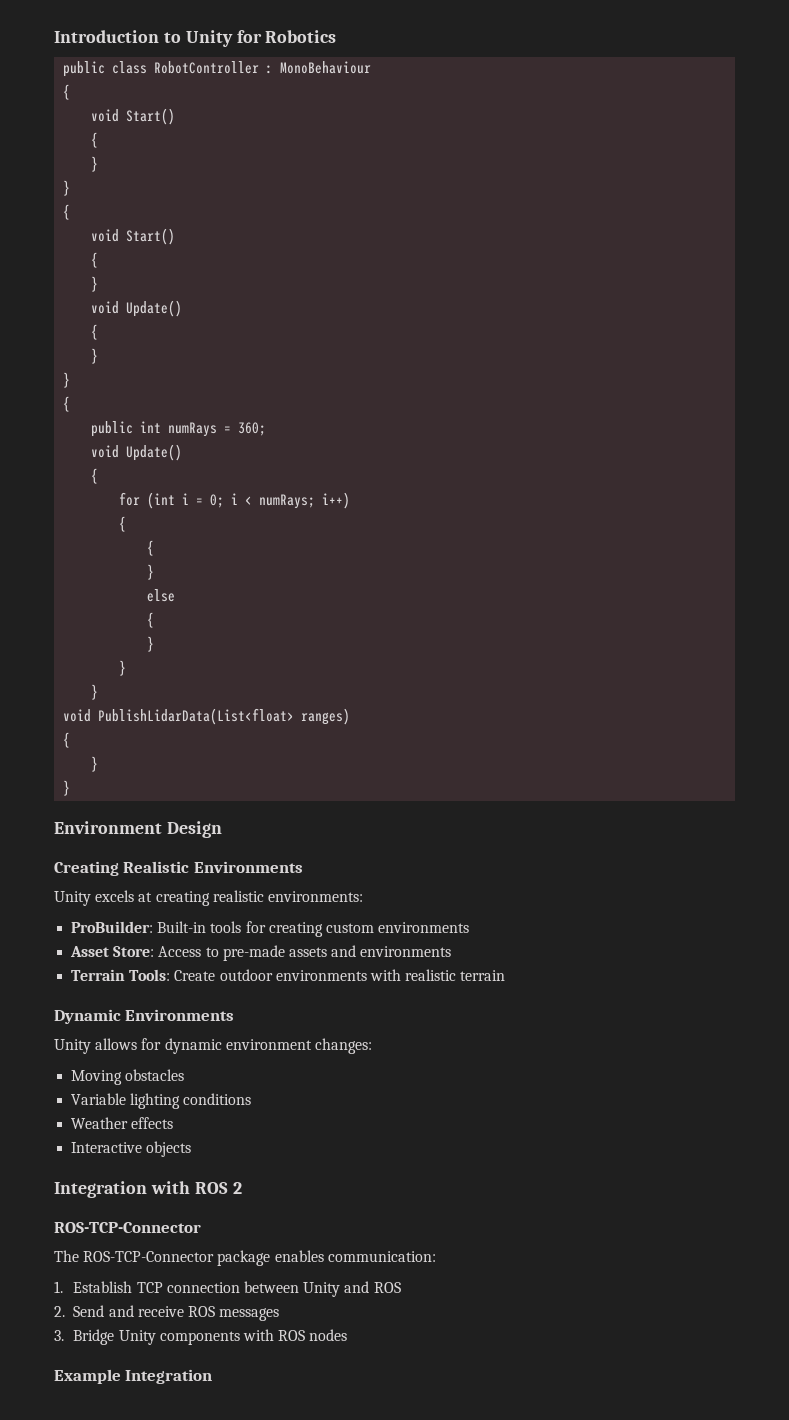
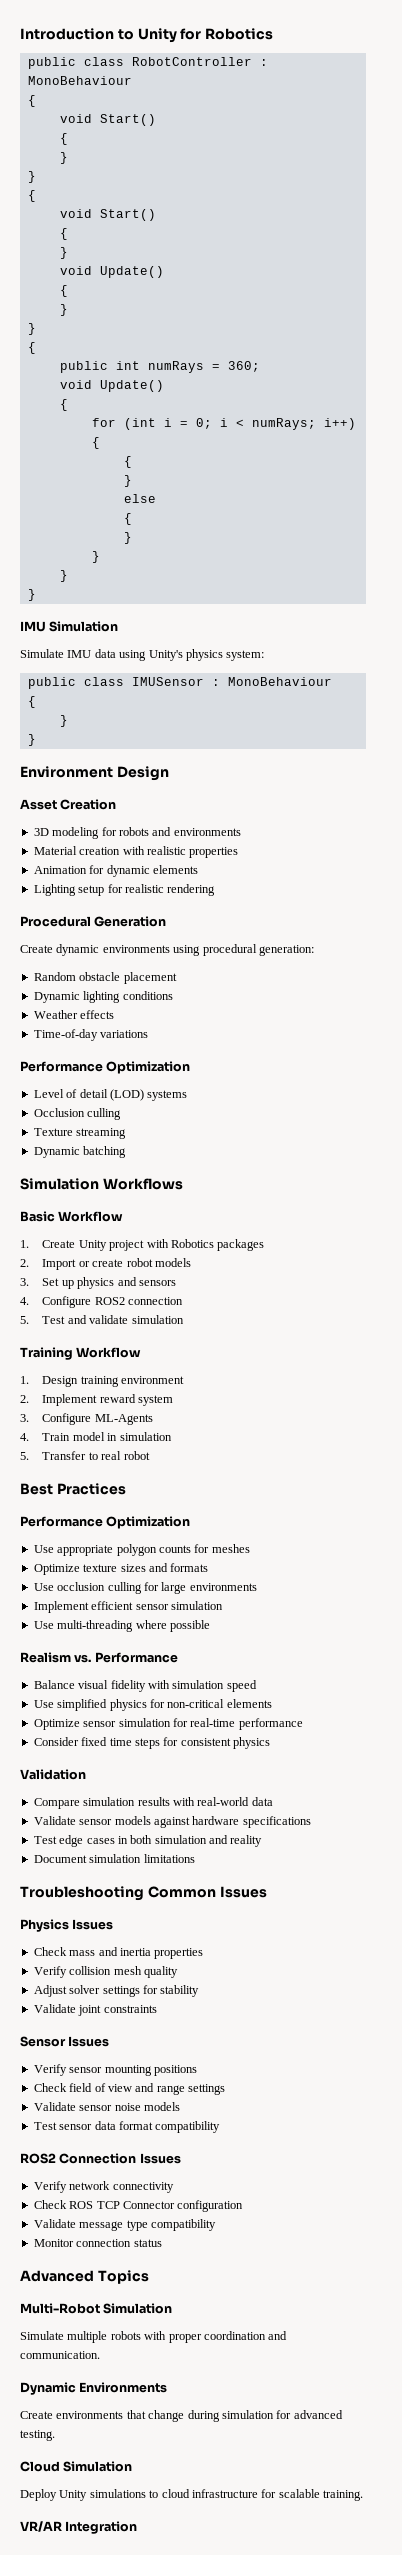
[63,708,351,725] void PublishLidarData(List<float> ranges) -> [27,589,36,601] [20,621,119,632] [20,649,265,661] [27,677,332,689] } // IMU Simulation // Simulate IMU data using Unity's physics system: // public class IMUSensor : MonoBehaviour
[54,861,303,876] [54,890,363,906] [71,921,470,937] [70,945,452,961] [71,969,506,981] [54,1009,235,1024] [54,1038,372,1054] [71,1069,185,1085] [71,1093,252,1109] [71,1117,174,1129] [71,1141,192,1157] [54,1181,242,1198] [54,1222,201,1233] [54,1250,436,1266] [54,1281,401,1297] [54,1305,280,1321] [54,1329,348,1345] [54,1369,121,1384] Creating Realistic Environments // Unity excels at creating realistic environments: // ProBuilder: Built-in tools for creating custom environments // Asset Store: Access to pre-made assets and environments // Terrain Tools: Create outdoor environments with realistic terrain // Dynamic Environments // Unity allows for dynamic environment changes: // Moving obstacles // Variable lighting conditions // Weather effects // Interactive objects // Integration with ROS 2 // ROS-TCP-Connector // The ROS-TCP-Connector package enables communication: // 1. Establish TCP connection between Unity and ROS // 2. Send and receive ROS messages // 3. Bridge Unity components with ROS nodes // Example -> [20,799,117,810] [33,827,241,839] [33,846,239,858] [33,865,198,877] [33,884,216,896] [20,916,167,927] [20,944,314,956] [33,972,177,984] [33,991,173,1003] [33,1010,115,1019] [33,1029,149,1041] [20,1061,191,1074] [33,1089,188,1101] [33,1108,122,1120] [33,1128,127,1139] [33,1146,127,1158] [20,1178,183,1190] [20,1211,124,1222] [20,1239,265,1251] [20,1258,191,1270] [20,1277,176,1289] [20,1296,184,1308] [20,1315,184,1324] [20,1347,142,1360] [20,1376,185,1387] [20,1394,174,1406] [20,1413,153,1425] [20,1432,172,1441] [20,1451,150,1460] [20,1483,126,1495] [20,1516,191,1529] [33,1544,250,1556] [33,1563,209,1575] [33,1582,257,1594] [33,1601,223,1613] [33,1620,210,1632] [20,1652,178,1663] [33,1680,257,1692] [33,1699,272,1711] [33,1718,303,1730] [33,1737,270,1749] [20,1769,86,1780] [33,1797,273,1809] [33,1816,311,1828] [33,1835,263,1847] [33,1854,195,1863] [20,1886,267,1901] [20,1919,114,1932] [33,1947,204,1959] [33,1966,178,1978] [33,1985,200,1997] [33,2004,157,2016] [20,2036,110,2047] [33,2064,197,2076] [33,2083,225,2095] [33,2102,180,2111] [33,2121,221,2133] [20,2153,181,2164] [33,2181,174,2193] [33,2200,244,2212] [33,2219,216,2231] [33,2239,162,2247] [20,2270,149,2284] [20,2303,173,2314] [20,2331,288,2343] [20,2351,100,2359] [20,2382,168,2395] [20,2410,343,2422] [20,2430,55,2441] [20,2461,133,2472] [20,2489,363,2501] [20,2521,62,2532] Asset Creation // 3D modeling for robots and environments // Material creation with realistic properties // Animation for dynamic elements // Lighting setup for realistic rendering // Procedural Generation // Create dynamic environments using procedural generation: // Random obstacle placement // Dynamic lighting conditions // Weather effects // Time-of-day variations // Performance Optimization // Level of detail (LOD) systems // Occlusion culling // Texture streaming // Dynamic batching // Simulation Workflows // Basic Workflow // 1. Create Unity project with Robotics packages // 2. Import or create robot models // 3. Set up physics and sensors // 4. Configure ROS2 connection // 5. Test and validate simulation // Training Workflow // 1. Design training environment // 2. Implement reward system // 3. Configure ML-Agents // 4. Train model in simulation // 5. Transfer to real robot // Best Practices // Performance Optimization // Use appropriate polygon counts for meshes // Optimize texture sizes and formats // Use occlusion culling for large environments // Implement efficient sensor simulation // Use multi-threading where possible // Realism vs. Performance // Balance visual fidelity with simulation speed // Use simplified physics for non-critical elements // Optimize sensor simulation for real-time performance // Consider fixed time steps for consistent physics // Validation // Compare simulation results with real-world data // Validate sensor models against hardware specifications // Test edge cases in both simulation and reality // Document simulation limitations // Troubleshooting Common Issues // Physics Issues // Check mass and inertia properties // Verify collision mesh quality // Adjust solver settings for stability // Validate joint constraints // Sensor Issues // Verify sensor mounting positions // Check field of view and range settings // Validate sensor noise models // Test sensor data format compatibility // ROS2 Connection Issues // Verify network connectivity // Check ROS TCP Connector configuration // Validate message type compatibility // Monitor connection status // Advanced Topics // Multi-Robot Simulation // Simulate multiple robots with proper coordination and communication. // Dynamic Environments // Create environments that change during simulation for advanced testing. // Cloud Simulation // Deploy Unity simulations to cloud infrastructure for scalable training. // VR/AR

